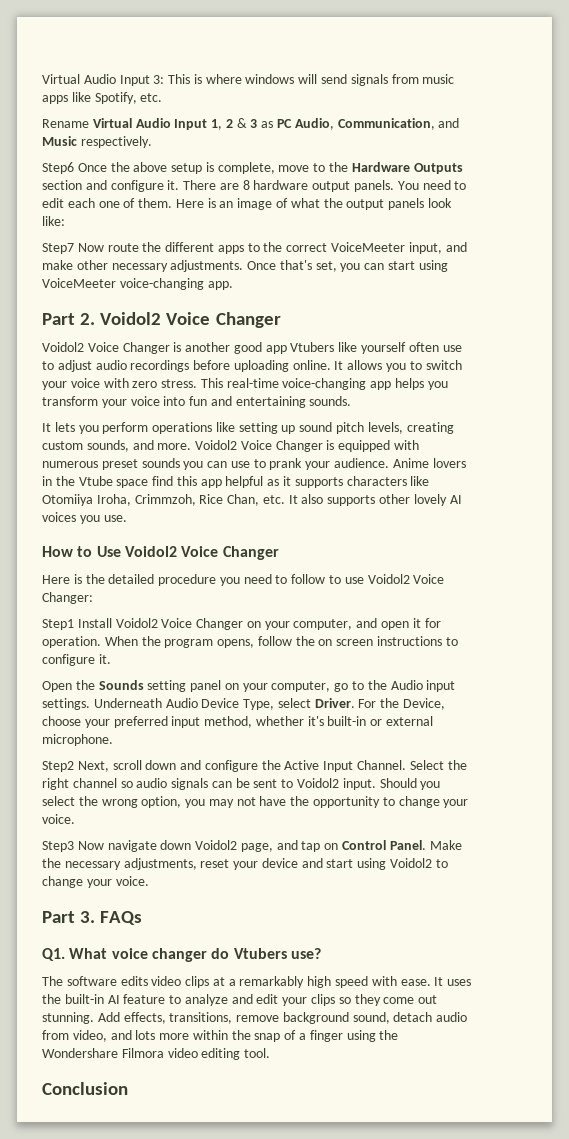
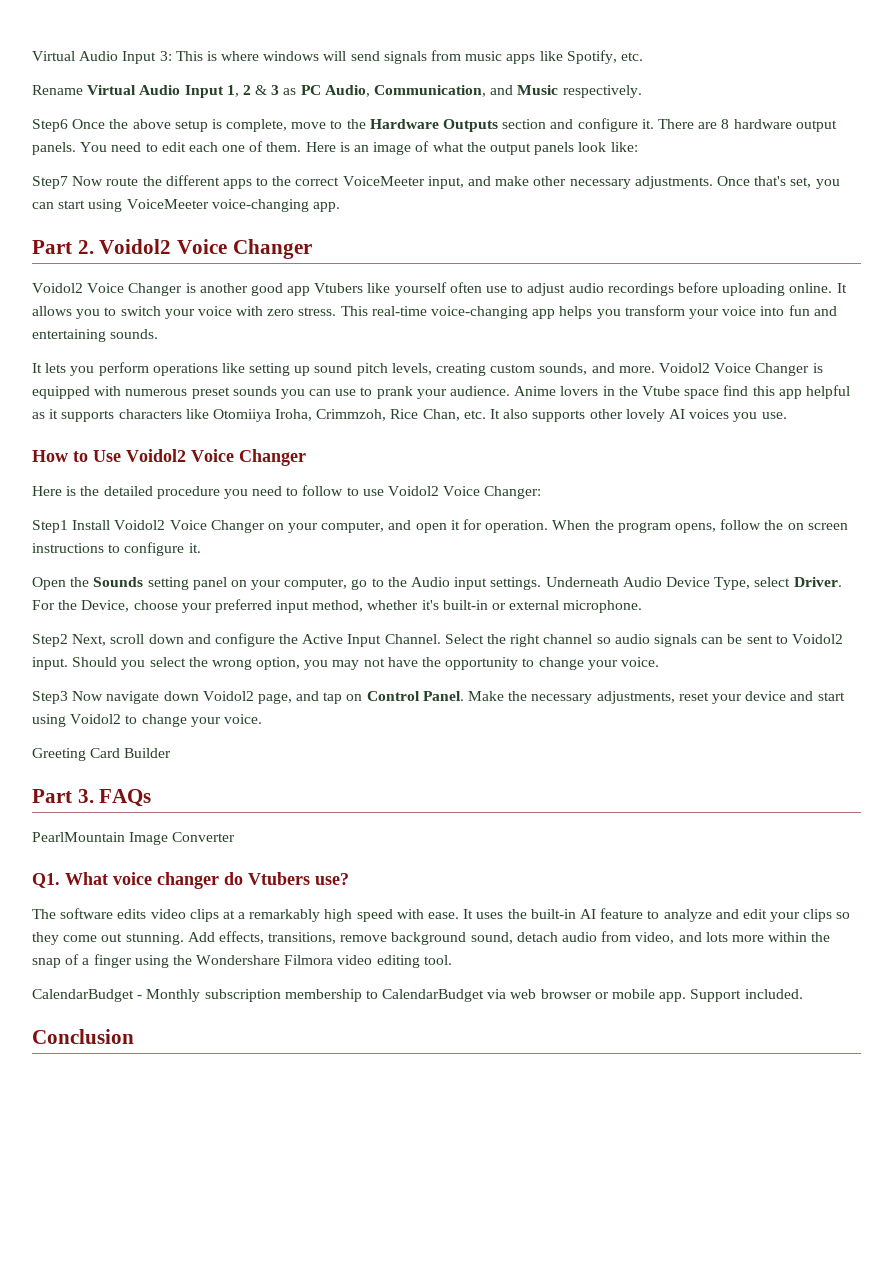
(149, 881) none -> [32,748,172,761] // Greeting Card Builder
(143, 918) none -> [32,832,236,845] // PearlMountain Image Converter
(271, 1053) none -> [32,989,803,1002] // CalendarBudget - Monthly subscription membership to CalendarBudget via web browser or mobile app. Support included.

